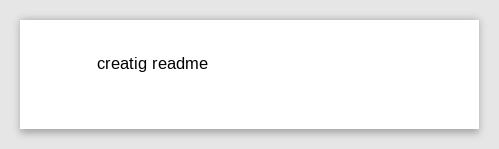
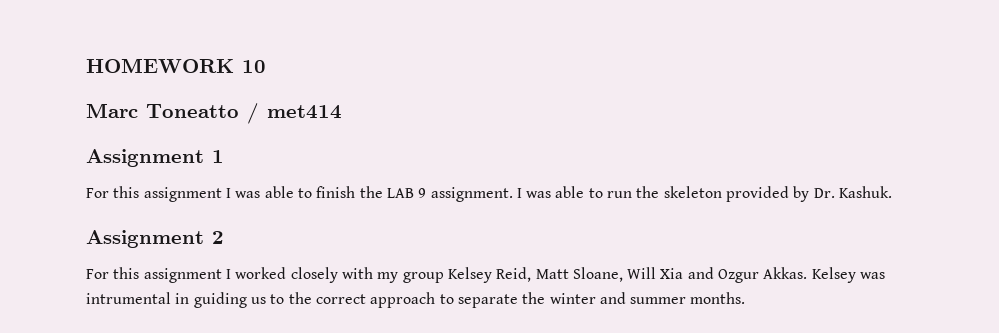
[97,57,208,72] creatig readme -> [86,58,266,73] [86,103,342,124] [86,149,224,167] [86,186,893,202] [86,230,224,248] [86,267,886,283] [86,292,746,308] HOMEWORK 10 // Marc Toneatto / met414 // Assignment 1 // For this assignment I was able to finish the LAB 9 assignment. I was able to run the skeleton provided by Dr. Kashuk. // Assignment 2 // For this assignment I worked closely with my group Kelsey Reid, Matt Sloane, Will Xia and Ozgur Akkas. Kelsey was intrumental in guiding us to the correct approach to separate the winter and summer months.

